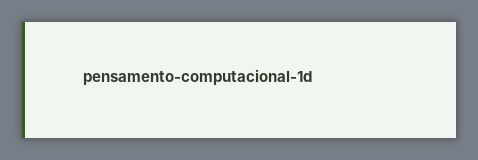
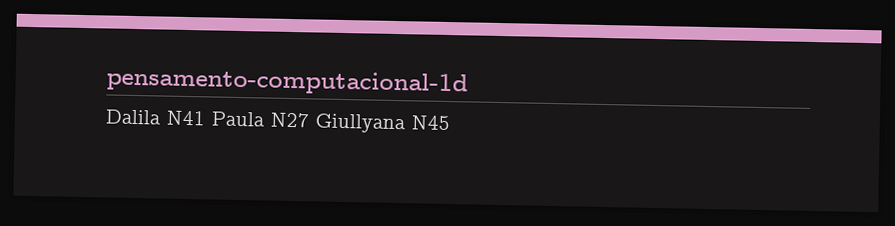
(312, 77) none -> [105,109,450,134] // Dalila N41 Paula N27 Giullyana N45

